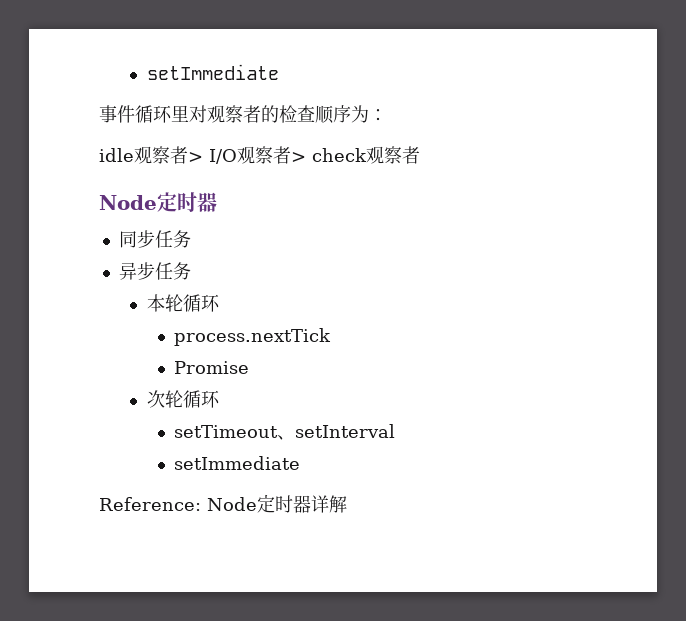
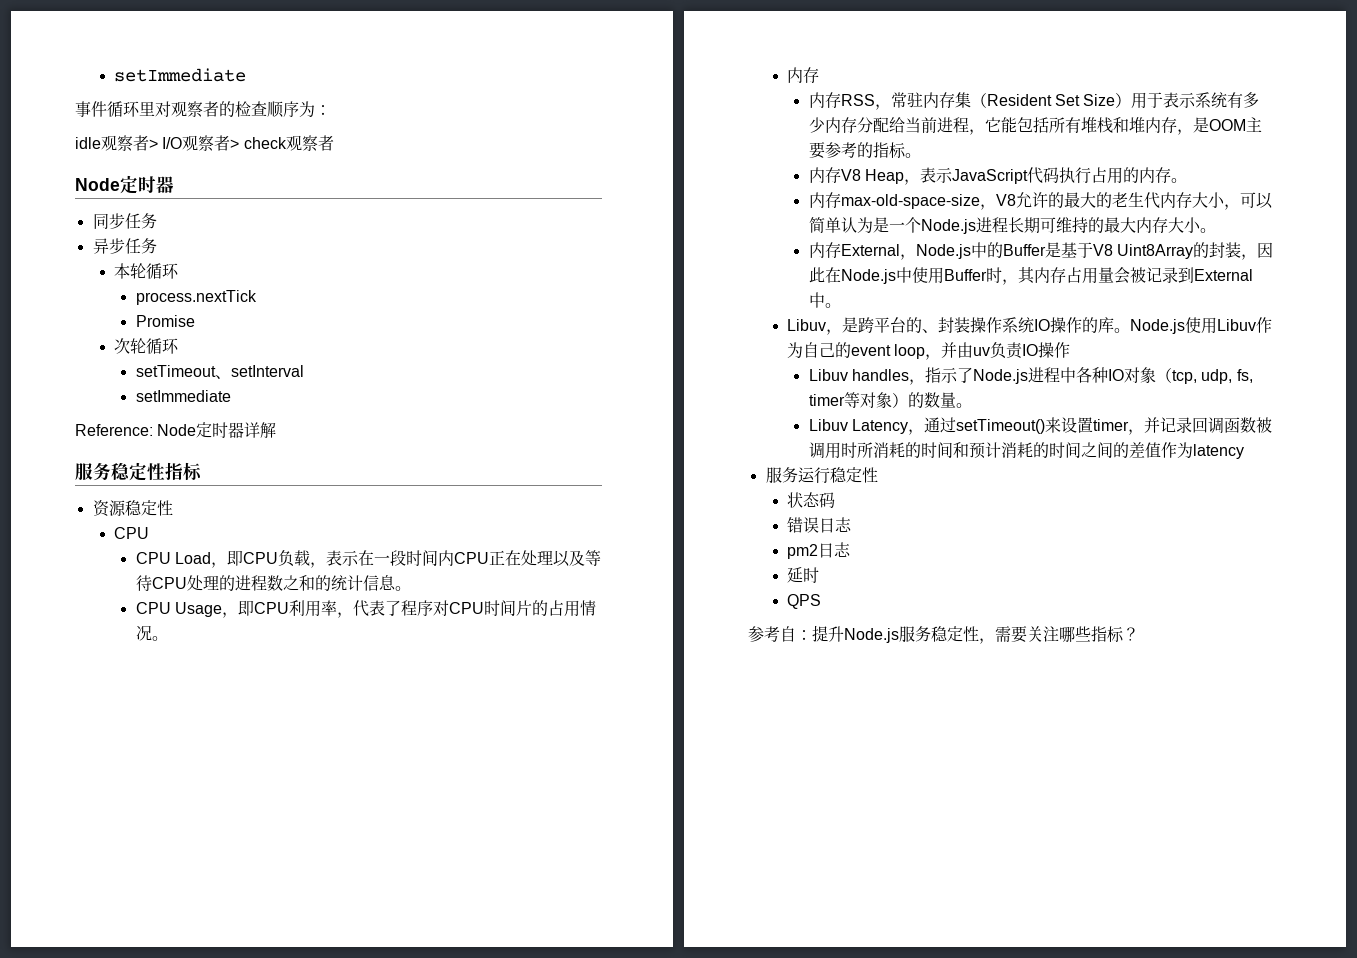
(347, 504) none -> [75,462,202,481] [92,500,173,517] [114,527,150,539] [135,550,601,568] [135,575,411,591] [135,600,596,618] [135,625,168,641] [787,67,820,83] [808,92,1260,110] [808,117,1262,135] [808,142,921,159] [808,167,1187,185] [808,192,1273,210] [808,217,1216,234] [808,242,1273,260] [808,267,1253,285] [808,292,841,308] [787,317,1273,335] [787,342,1071,360] [808,367,1253,385] [808,392,972,408] [808,417,1272,435] [808,442,1244,459] [765,467,878,484] [787,492,836,508] [787,517,853,533] [787,542,852,559] [787,567,820,583] [787,594,822,609] [748,625,1139,644] // 服务稳定性指标 // 资源稳定性 // CPU // CPU Load，即CPU负载，表示在一段时间内CPU正在处理以及等待CPU处理的进程数之和的统计信息。 // CPU Usage，即CPU利用率，代表了程序对CPU时间片的占用情况。 // 内存 // 内存RSS，常驻内存集（Resident Set Size）用于表示系统有多少内存分配给当前进程，它能包括所有堆栈和堆内存，是OOM主要参考的指标。 // 内存V8 Heap，表示JavaScript代码执行占用的内存。 // 内存max-old-space-size，V8允许的最大的老生代内存大小，可以简单认为是一个Node.js进程长期可维持的最大内存大小。 // 内存External，Node.js中的Buffer是基于V8 Uint8Array的封装，因此在Node.js中使用Buffer时，其内存占用量会被记录到External中。 // Libuv，是跨平台的、封装操作系统IO操作的库。Node.js使用Libuv作为自己的event loop，并由uv负责IO操作 // Libuv handles，指示了Node.js进程中各种IO对象（tcp, udp, fs, timer等对象）的数量。 // Libuv Latency，通过setTimeout()来设置timer，并记录回调函数被调用时所消耗的时间和预计消耗的时间之间的差值作为latency // 服务运行稳定性 // 状态码 // 错误日志 // pm2日志 // 延时 // QPS // 参考自：提升Node.js服务稳定性，需要关注哪些指标？

